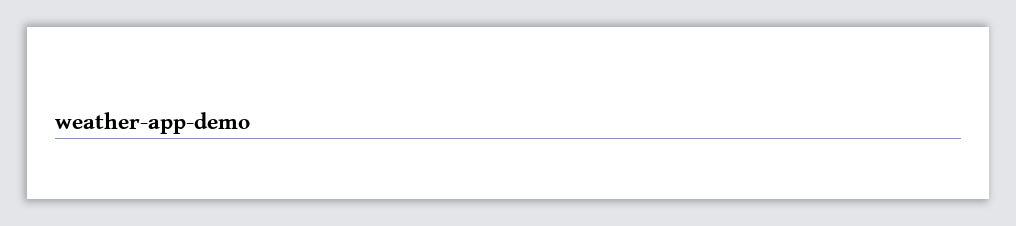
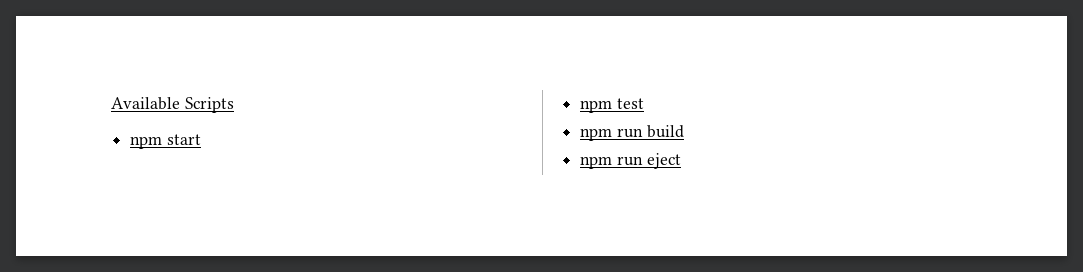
[55,112,250,134] weather-app-demo -> [111,97,234,113] [130,134,201,149] [580,98,644,113] [580,125,684,141] [580,153,681,169] Available Scripts // npm start // npm test // npm run build // npm run eject

